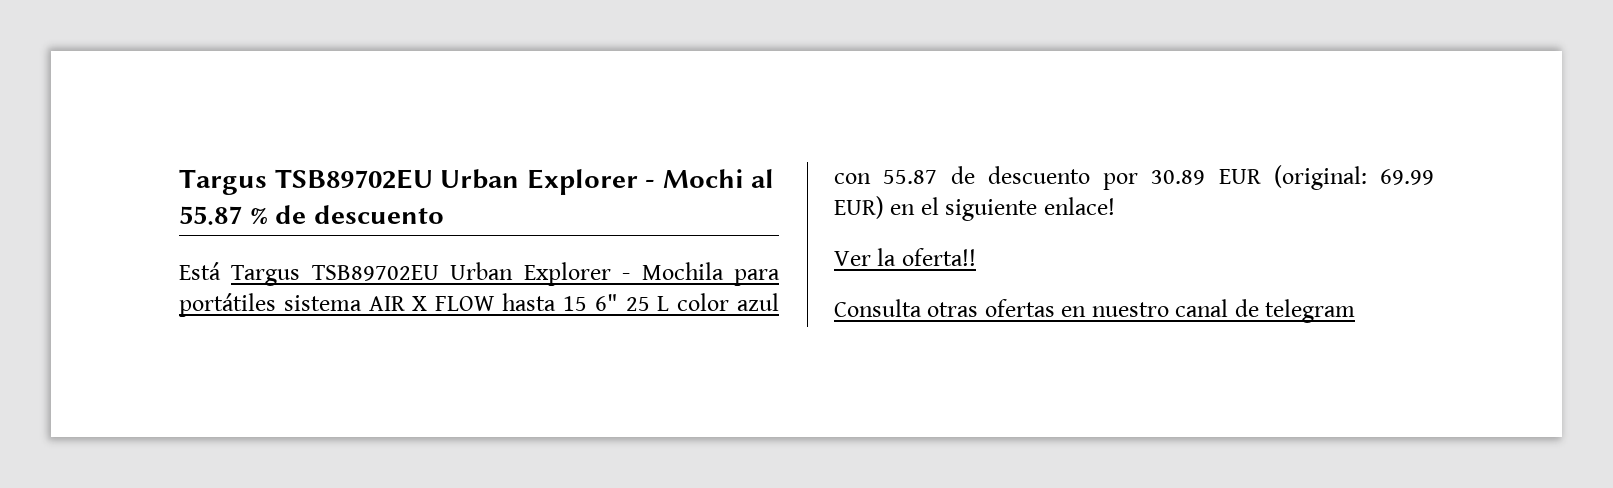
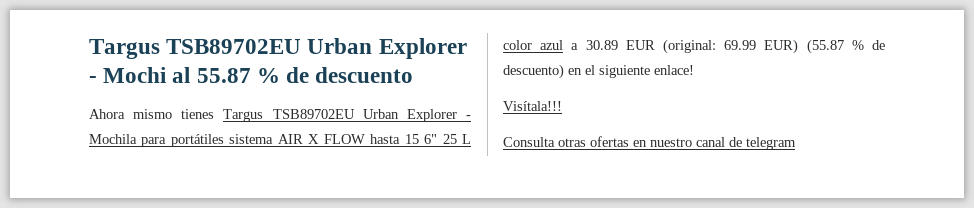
[179,262,221,280] Está -> [89,109,215,119] Ahora mismo tienes
[834,166,1138,190] con 55.87 de descuento por -> [571,43,579,50] a
(884, 207) none -> [806,39,885,54] [503,64,564,79] (55.87 % de descuento)
[834,248,976,266] Ver la oferta!! -> [503,101,562,111] Visítala!!!

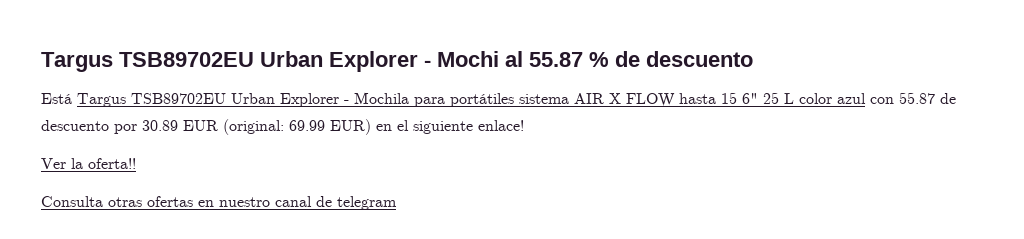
[89,109,215,119] Ahora mismo tienes -> [41,93,72,104] Está
[571,43,579,50] a -> [870,92,956,104] [41,120,137,134] con 55.87 de descuento por
[806,39,885,54] [503,64,564,79] (55.87 % de descuento) -> (371, 127) none
[503,101,562,111] Visítala!!! -> [41,158,136,169] Ver la oferta!!

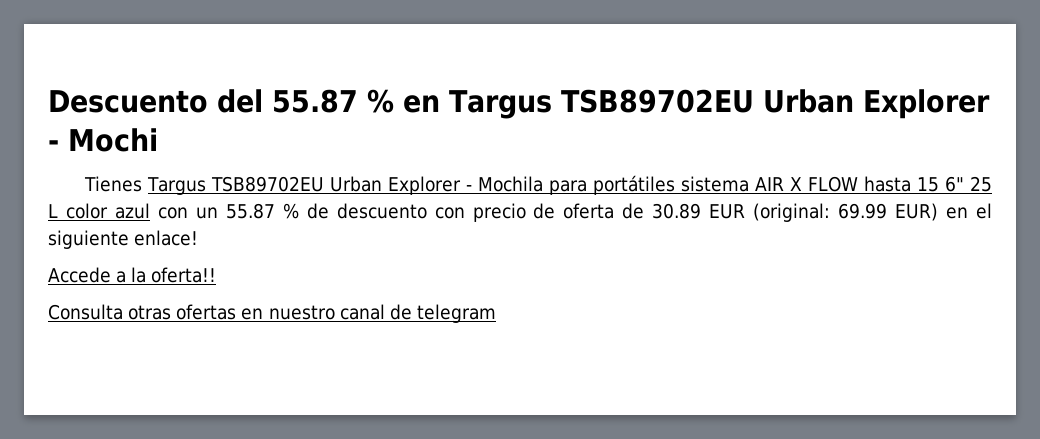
(41, 62) none -> [48,89,440,113] Descuento del 55.87 % en
[505,51,753,67] [41,93,72,104] al 55.87 % de descuento // Está -> [83,176,142,192] // Tienes
[899,92,956,104] [41,120,137,134] 55.87 de descuento por -> [195,203,645,222] un 55.87 % de descuento con precio de oferta de
[41,158,66,169] Ver -> [48,267,127,283] Accede a

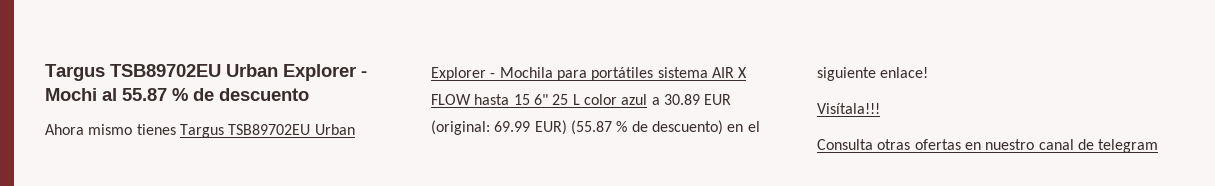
[48,89,440,113] Descuento del 55.87 % en -> (45, 72) none
[83,176,142,192] // Tienes -> [102,88,309,101] [45,124,176,135] al 55.87 % de descuento // Ahora mismo tienes
[157,203,645,222] con un 55.87 % de descuento con precio de oferta de -> [651,97,660,105] a
(939, 212) none -> [570,120,723,135] (55.87 % de descuento)
[48,267,217,283] Accede a la oferta!! -> [817,103,880,114] Visítala!!!

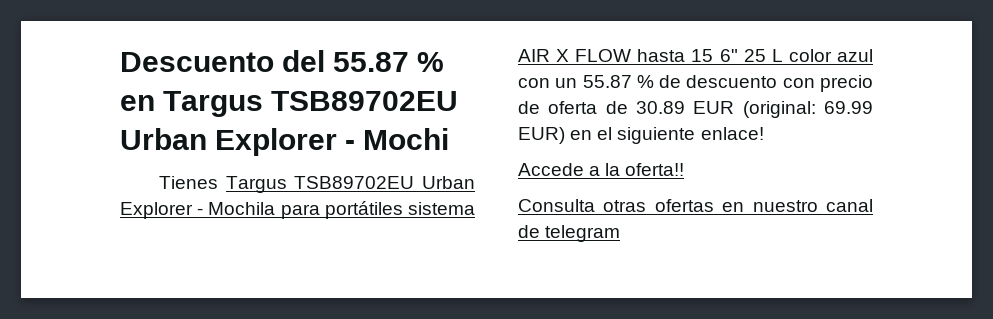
(45, 72) none -> [120,50,445,72] [120,95,155,111] Descuento del 55.87 % en
[102,88,309,101] [45,124,176,135] al 55.87 % de descuento // Ahora mismo tienes -> [158,176,218,189] // Tienes
[651,97,660,105] a -> [518,75,873,92] [518,101,628,114] con un 55.87 % de descuento con precio de oferta de
[570,120,723,135] (55.87 % de descuento) -> (565, 135) none
[817,103,880,114] Visítala!!! -> [518,163,685,176] Accede a la oferta!!

